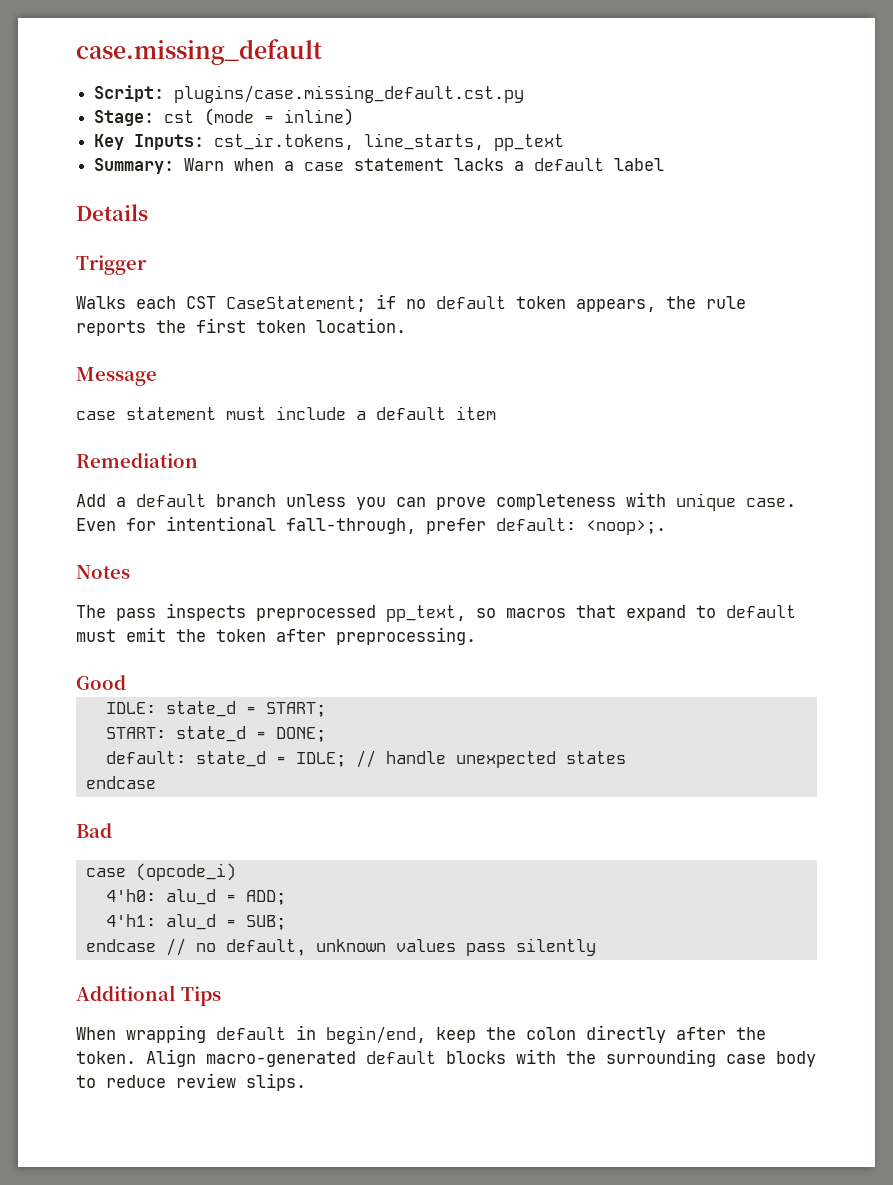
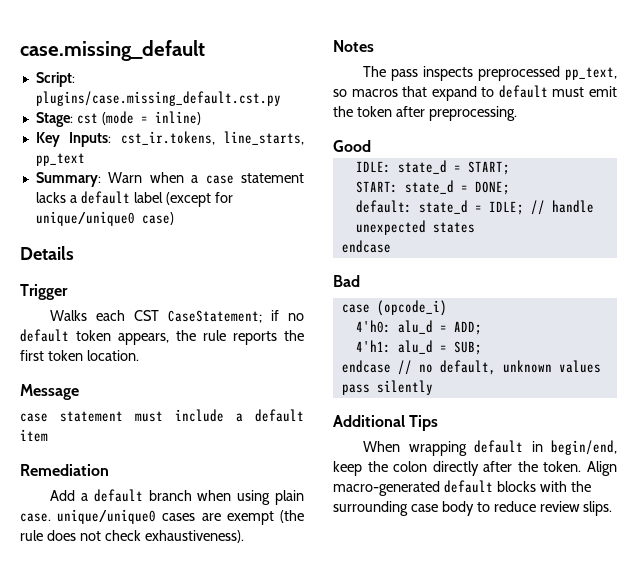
(665, 164) none -> [165,192,233,207] [35,211,174,226] (except for unique/unique0 case)
[286,492,796,511] [76,516,666,535] unless you can prove completeness with unique case. Even for intentional fall-through, prefer default: <noop>;. -> [197,490,304,505] [20,509,304,525] [20,530,244,543] when using plain case. unique/unique0 cases are exempt (the rule does not check exhaustiveness).

